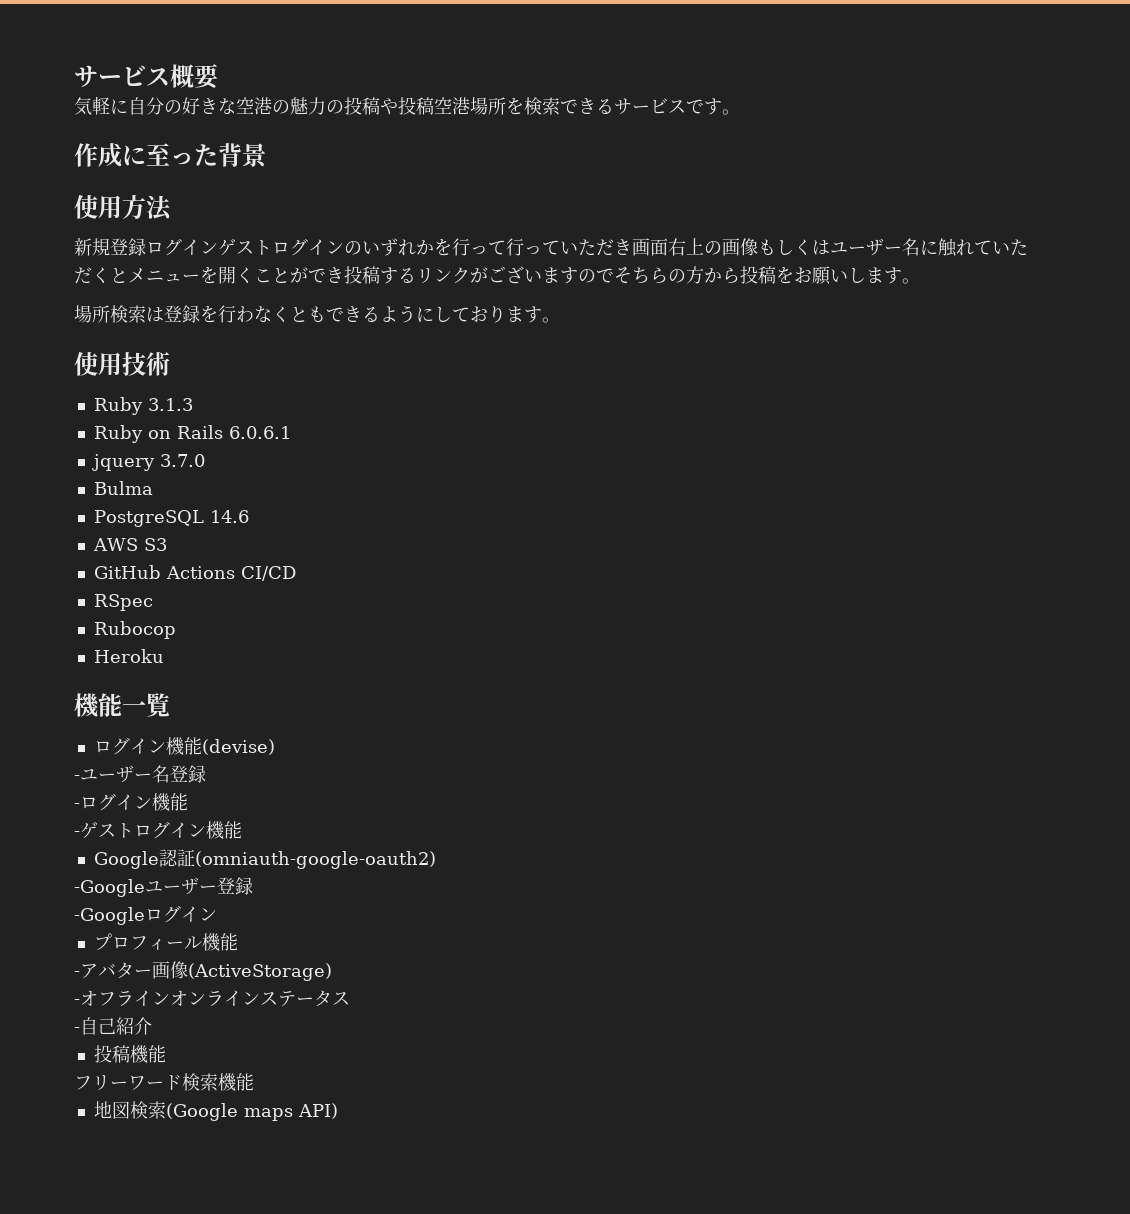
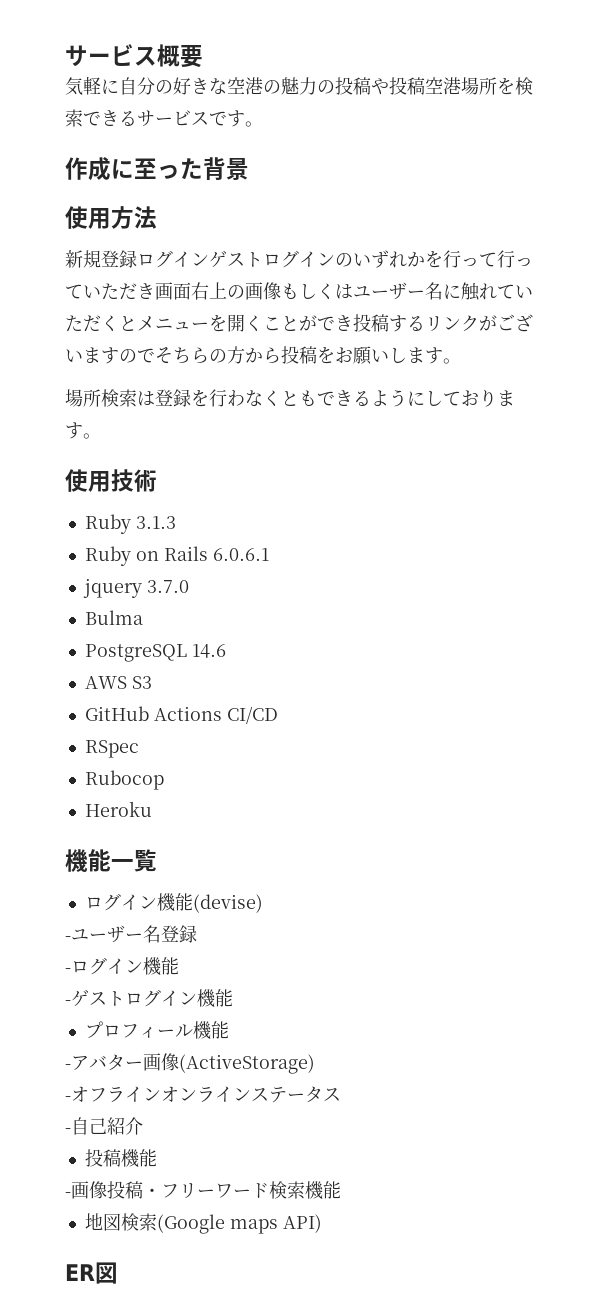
[93,849,436,869] [74,877,253,897] [74,905,217,925] // Google認証(omniauth-google-oauth2) // -Googleユーザー登録 // -Googleログイン -> (233, 998) none
(166, 1054) none -> [65,1181,161,1199] -画像投稿・
(338, 1111) none -> [65,1262,118,1284] // ER図

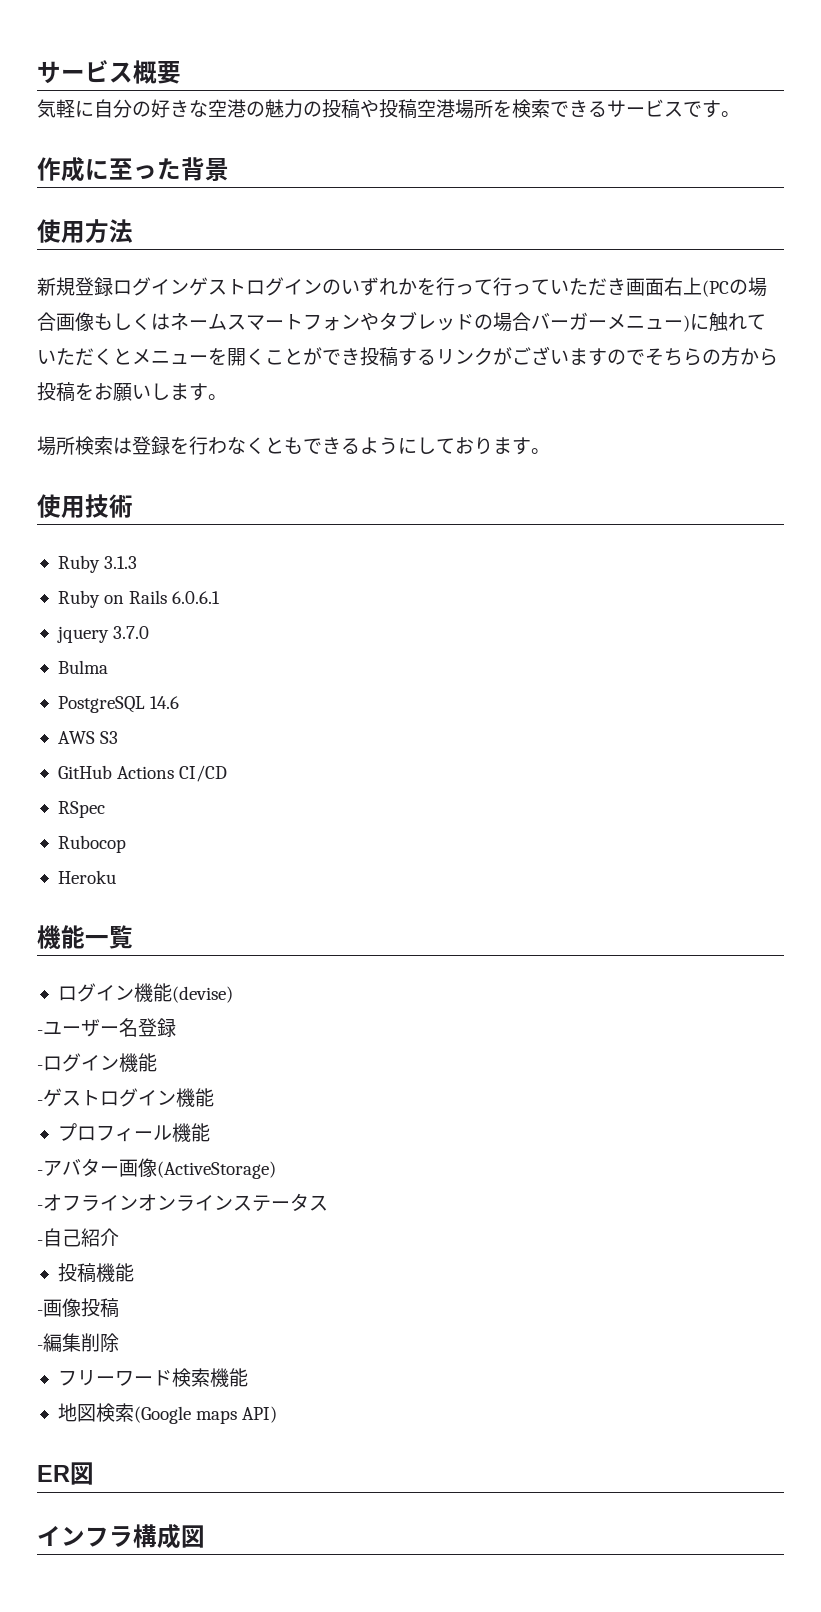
[227,285,245,299] の -> [702,277,767,297] [37,312,56,331] (PCの場合
[353,282,443,300] ユーザー名 -> [170,311,690,332] ネームスマートフォンやタブレッドの場合バーガーメニュー)
[143,1188,161,1197] ・ -> [37,1333,119,1352] // -編集削除 //
(118, 1273) none -> [37,1524,205,1549] // インフラ構成図

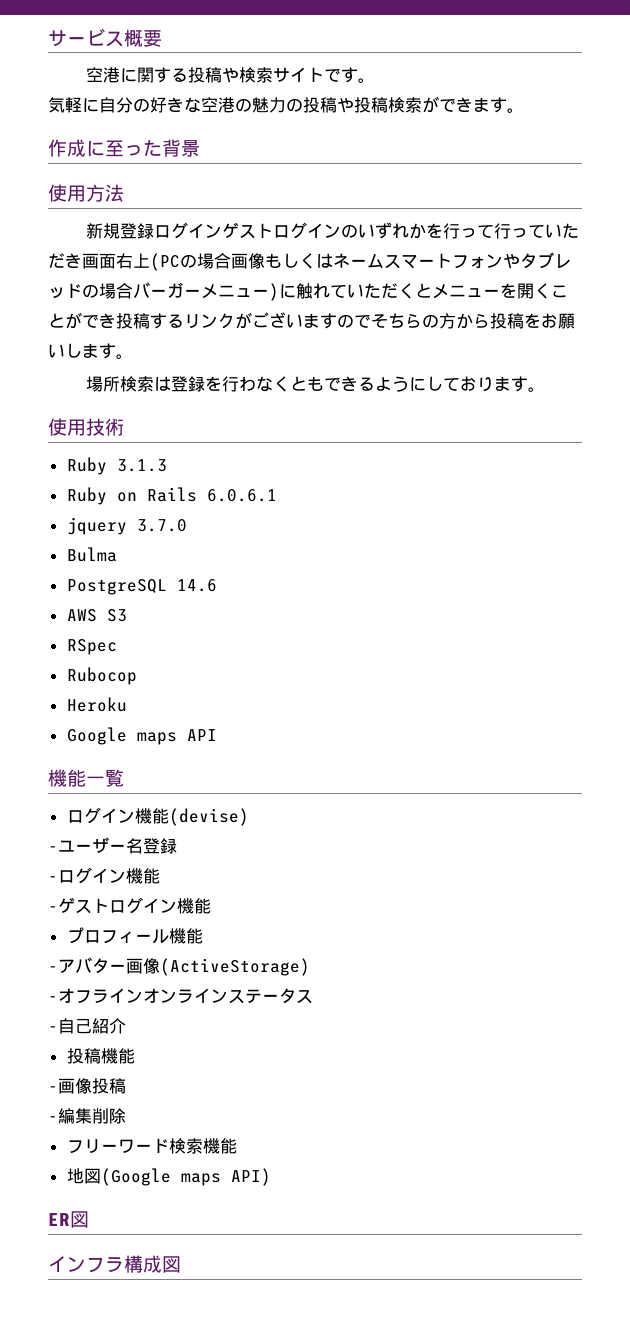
(181, 72) none -> [86,67,376,83] // 空港に関する投稿や検索サイトです。
[417,99,702,119] 空港場所を検索できるサービスで -> [388,96,490,113] 検索ができま
[57,765,228,782] // GitHub Actions CI/CD -> (127, 615) none
(116, 877) none -> [66,727,217,745] // Google maps API
[95,1403,134,1422] 検索 -> (101, 1176) none

